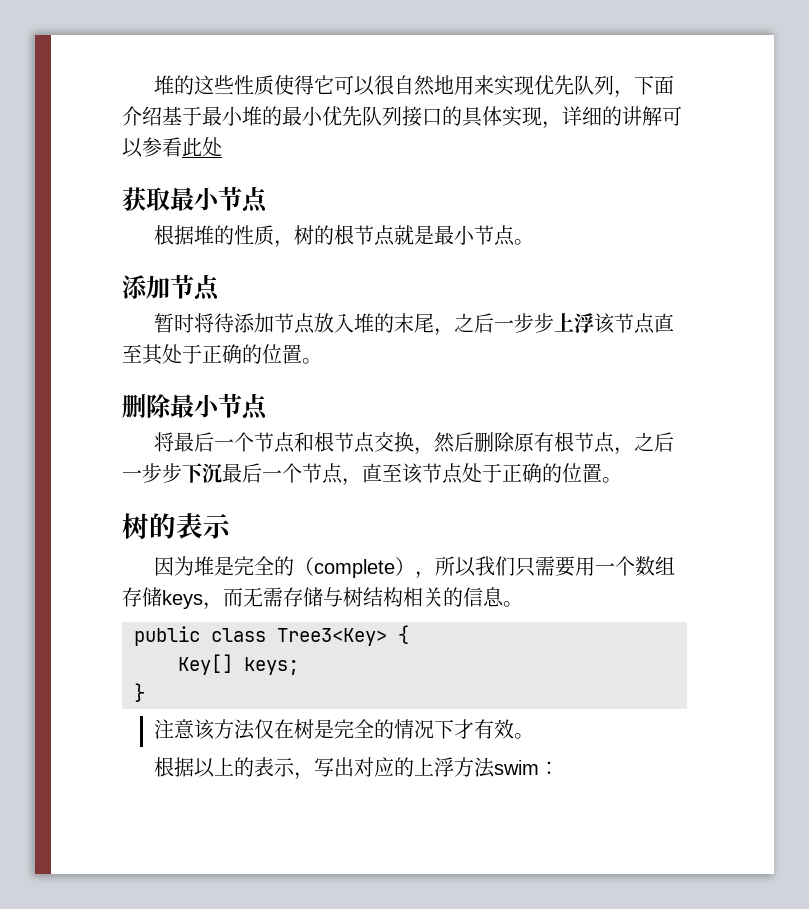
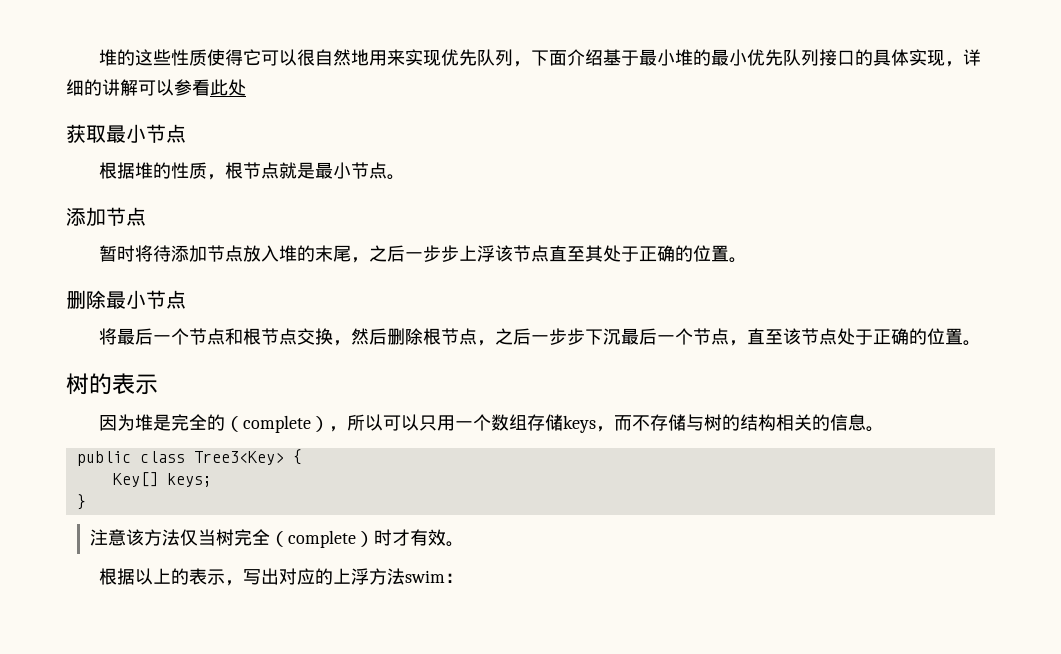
[294,225,335,245] 树的 -> (225, 177) none
[514,432,555,452] 原有 -> (423, 336) none
[475,556,576,577] 我们只需要 -> [382,414,437,431] 可以只
[243,587,283,607] 无需 -> [631,415,650,431] 不
(363, 597) none -> [721,414,740,431] 的
[273,719,454,739] 在树是完全的情况下 -> [197,529,392,548] 当树完全（complete）时

